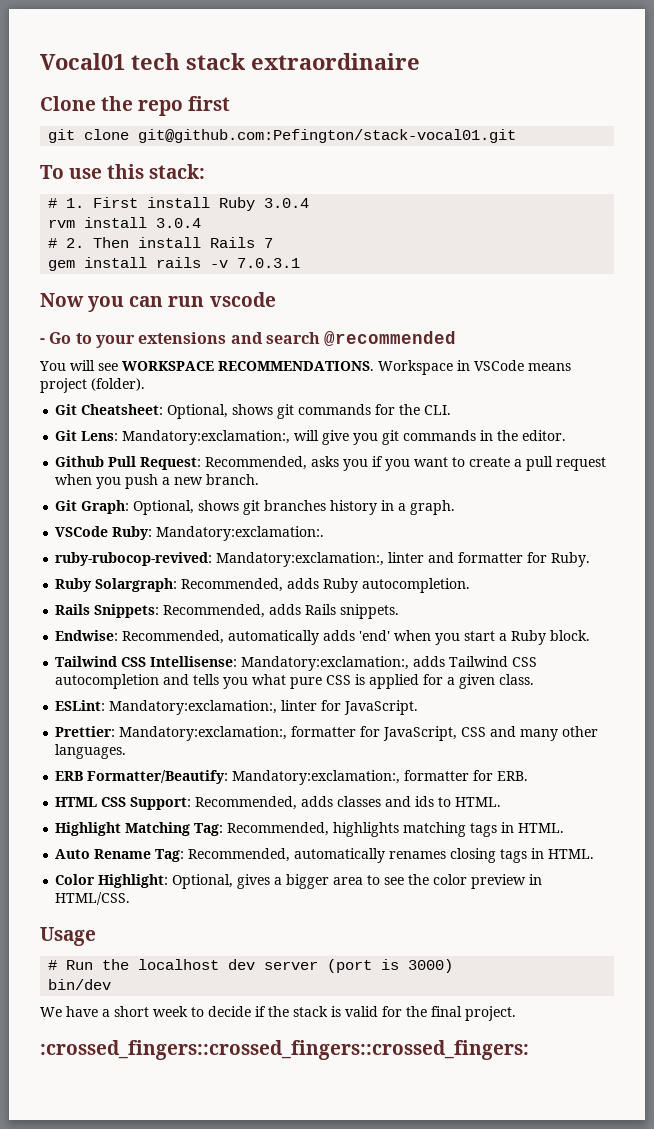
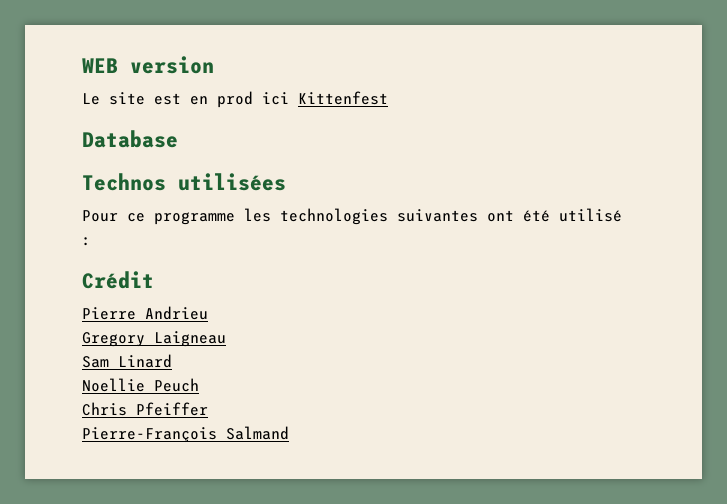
[40,53,420,70] [40,96,231,116] [48,129,517,143] [40,164,206,179] [48,197,310,211] [48,217,202,228] [48,237,274,248] [48,257,301,271] [40,292,276,312] [40,331,457,348] [39,360,571,375] [40,378,145,393] [55,404,452,419] [55,430,567,445] [55,456,607,471] [55,474,260,489] [55,500,456,515] [55,526,325,541] [55,552,591,567] [55,578,471,593] [55,604,400,619] [55,630,591,645] [55,656,538,671] [55,674,535,689] [55,700,419,715] [55,726,599,741] [55,744,127,759] [55,770,529,785] [55,796,502,810] [55,822,565,837] [55,848,595,863] [55,874,543,889] [55,892,131,905] [40,927,96,946] [48,959,454,973] [48,979,112,990] [40,1006,516,1021] [40,1040,529,1060] Vocal01 tech stack extraordinaire // Clone the repo first // git clone git@github.com:Pefington/stack-vocal01.git // To use this stack: // # 1. First install Ruby 3.0.4 // rvm install 3.0.4 // # 2. Then install Rails 7 // gem install rails -v 7.0.3.1 // Now you can run vscode // - Go to your extensions and search @recommended // You will see WORKSPACE RECOMMENDATIONS. Workspace in VSCode means project (folder). // Git Cheatsheet: Optional, shows git commands for the CLI. // Git Lens: Mandatory:exclamation:, will give you git commands in the editor. // Github Pull Request: Recommended, asks you if you want to create a pull request when you push a new branch. // Git Graph: Optional, shows git branches history in a graph. // VSCode Ruby: Mandatory:exclamation:. // ruby-rubocop-revived: Mandatory:exclamation:, linter and formatter for Ruby. // Ruby Solargraph: Recommended, adds Ruby autocompletion. // Rails Snippets: Recommended, adds Rails snippets. // Endwise: Recommended, automatically adds 'end' when you start a Ruby block. // Tailwind CSS Intellisense: Mandatory:exclamation:, adds Tailwind CSS autocompletion and tells you what pure CSS is applied for a given class. // ESLint: Mandatory:exclamation:, linter for JavaScript. // Prettier: Mandatory:exclamation:, formatter for JavaScript, CSS and many other languages. // ERB Formatter/Beautify: Mandatory:exclamation:, formatter for ERB. // HTML CSS Support: Recommended, adds classes and ids to HTML. // Highlight Matching Tag: Recommended, highlights matching tags in HTML. // Auto Rename Tag: Recommended, automatically renames closing tags in HTML. // Color Highlight: Optional, gives a bigger area to see the color preview in HTML/CSS. // Usage // # Run the localhost dev server (port is 3000) // bin/dev // We have a short week to decide if the stack is valid for the final project. // :crossed_fingers::crossed_fingers::crossed_fingers: -> [82,56,214,74] [82,91,388,108] [82,130,178,148] [82,173,286,191] [82,208,622,225] [82,237,91,246] [82,271,154,289] [82,306,208,320] [82,331,226,347] [82,354,172,368] [82,378,199,392] [82,402,208,416] [82,426,289,443] WEB version // Le site est en prod ici Kittenfest // Database // Technos utilisées // Pour ce programme les technologies suivantes ont été utilisé : // Crédit // Pierre Andrieu // Gregory Laigneau // Sam Linard // Noellie Peuch // Chris Pfeiffer // Pierre-François Salmand

